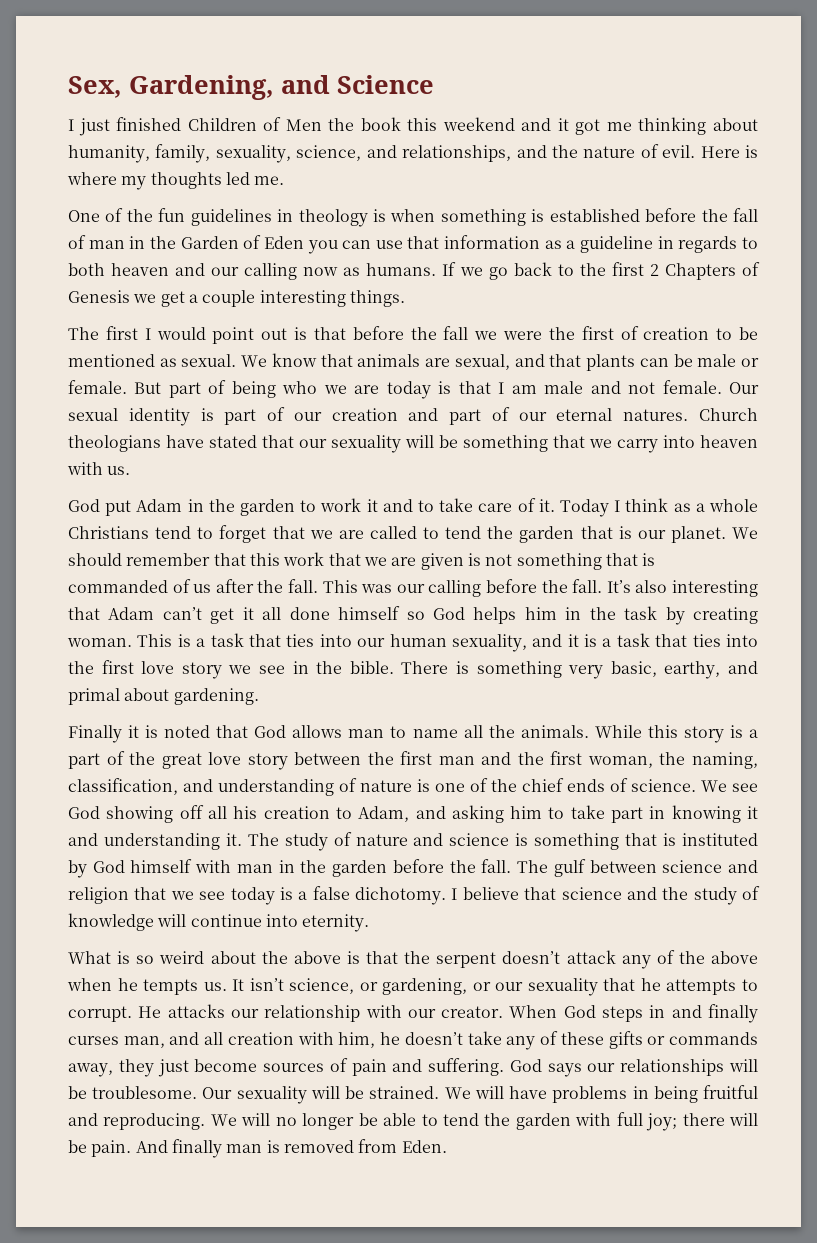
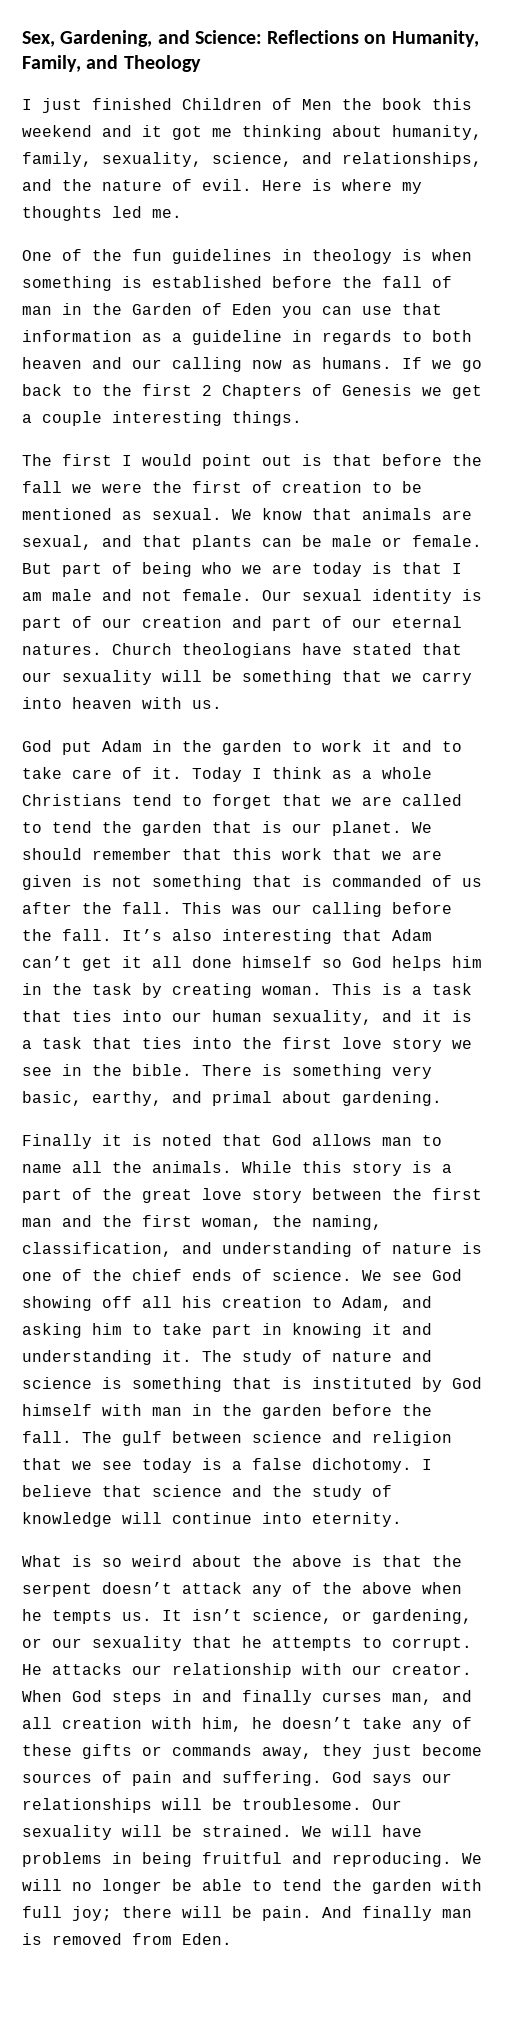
[337,75,434,94] Science -> [194,30,479,47] [22,55,201,72] Science: Reflections on Humanity, Family, and Theology

